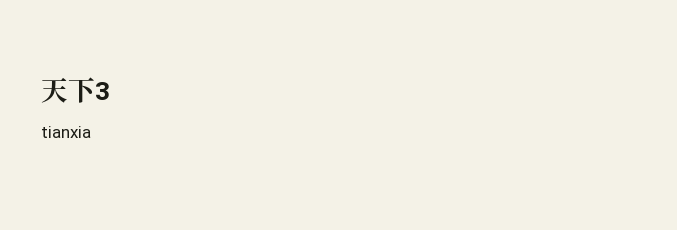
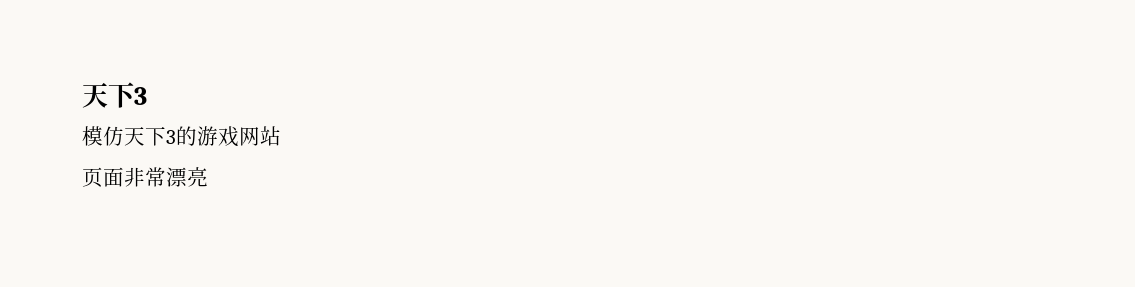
[41,126,91,138] tianxia -> [82,126,281,147] [82,167,208,187] 模仿天下3的游戏网站 // 页面非常漂亮

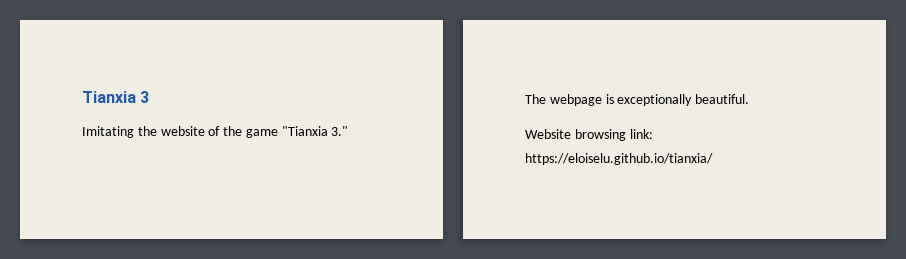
[82,82,135,108] 天下 -> [82,91,136,103] Tianxia
[82,126,281,147] [82,167,208,187] 模仿天下3的游戏网站 // 页面非常漂亮 -> [82,126,349,138] [525,94,750,106] [525,129,653,141] [525,153,713,165] Imitating the website of the game "Tianxia 3." // The webpage is exceptionally beautiful. // Website browsing link: https://eloiselu.github.io/tianxia/

